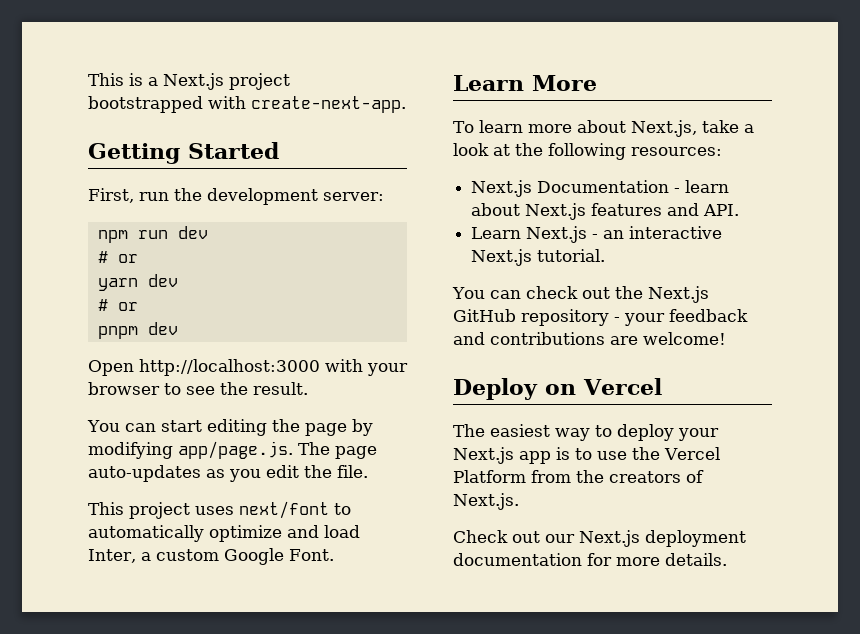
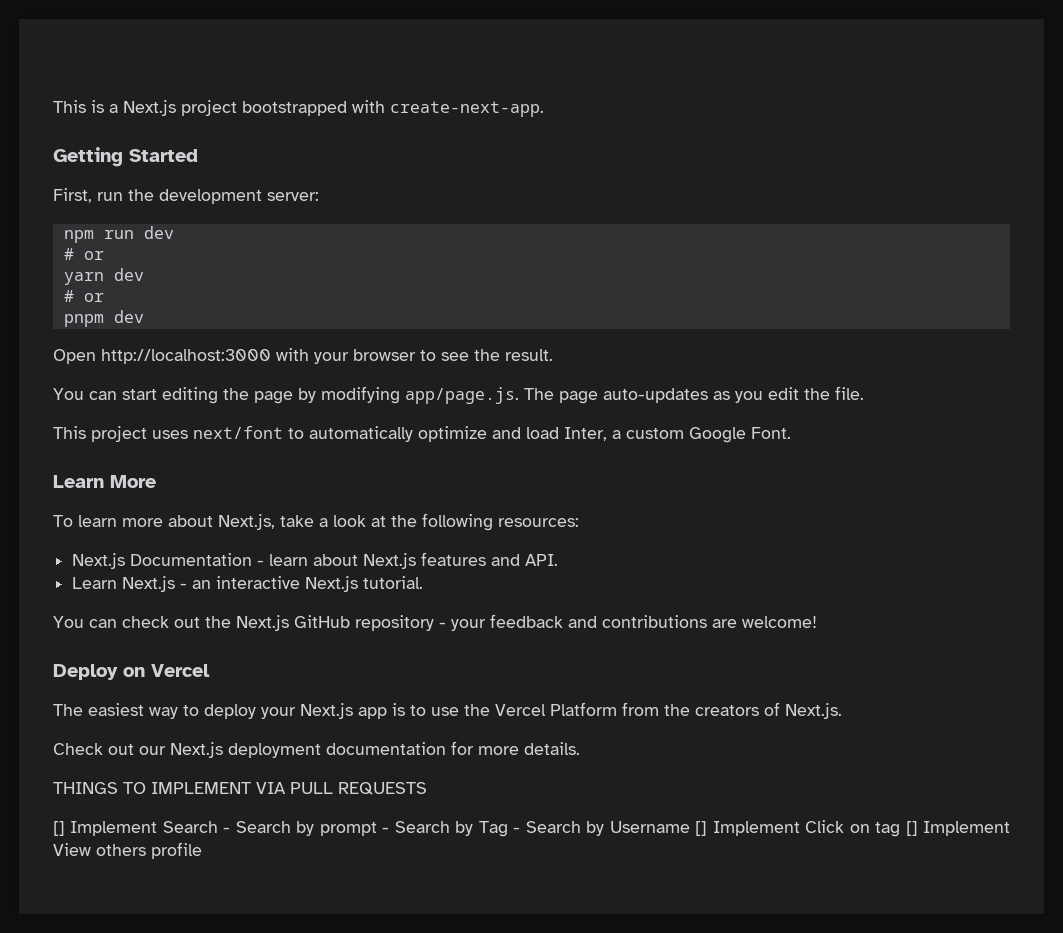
(727, 559) none -> [53,782,427,795] [53,820,1011,837] [53,842,202,859] // THINGS TO IMPLEMENT VIA PULL REQUESTS // [] Implement Search - Search by prompt - Search by Tag - Search by Username [] Implement Click on tag [] Implement View others profile

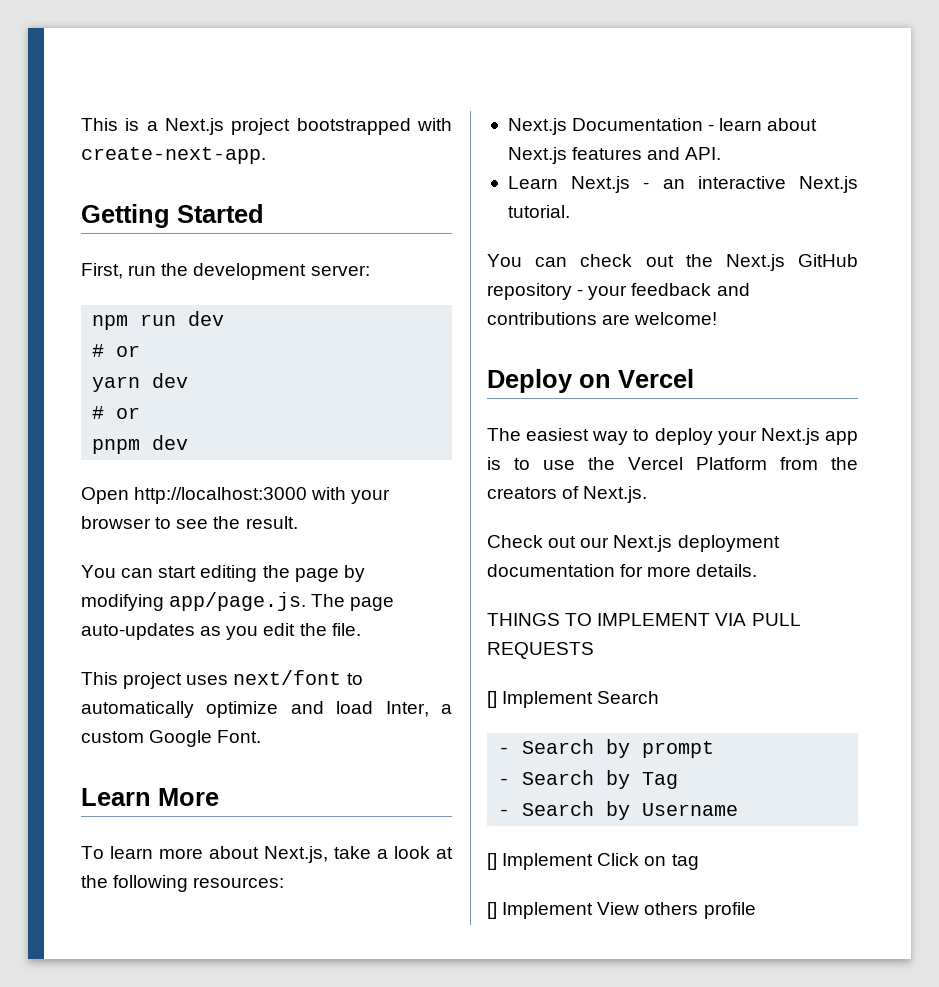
(218, 827) none -> (660, 697) //
(377, 829) none -> (715, 749) //
(508, 829) none -> (679, 780) //
(690, 827) none -> (739, 809) //
(901, 829) none -> (699, 862) //

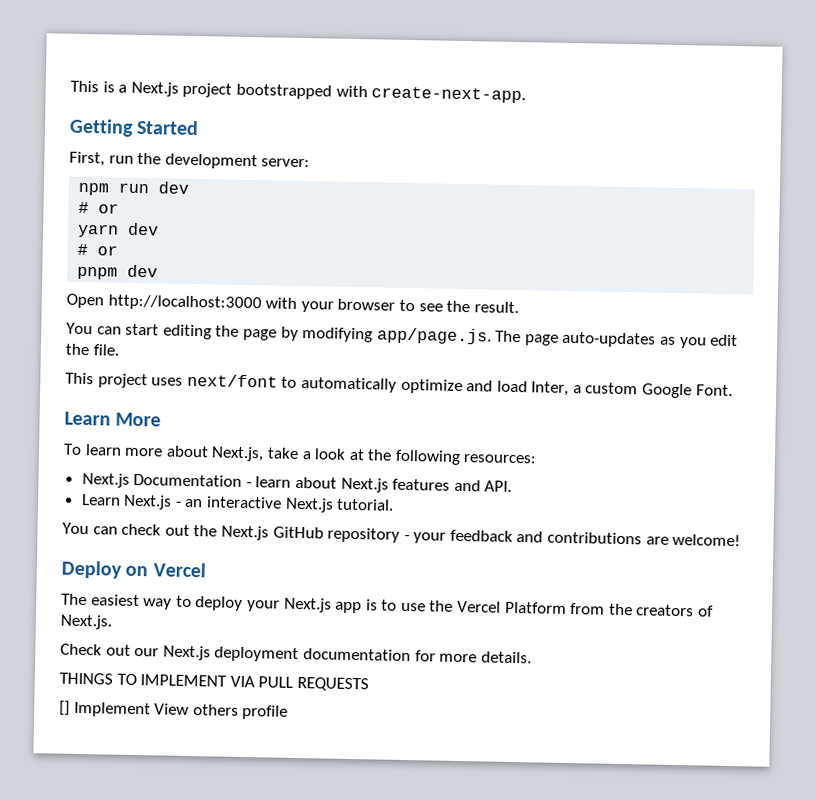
[487,691,660,708] [498,739,715,758] [498,770,679,789] [498,801,739,820] [487,853,699,870] // [] Implement Search // - Search by prompt // - Search by Tag // - Search by Username // [] Implement Click on tag -> (369, 684) none

